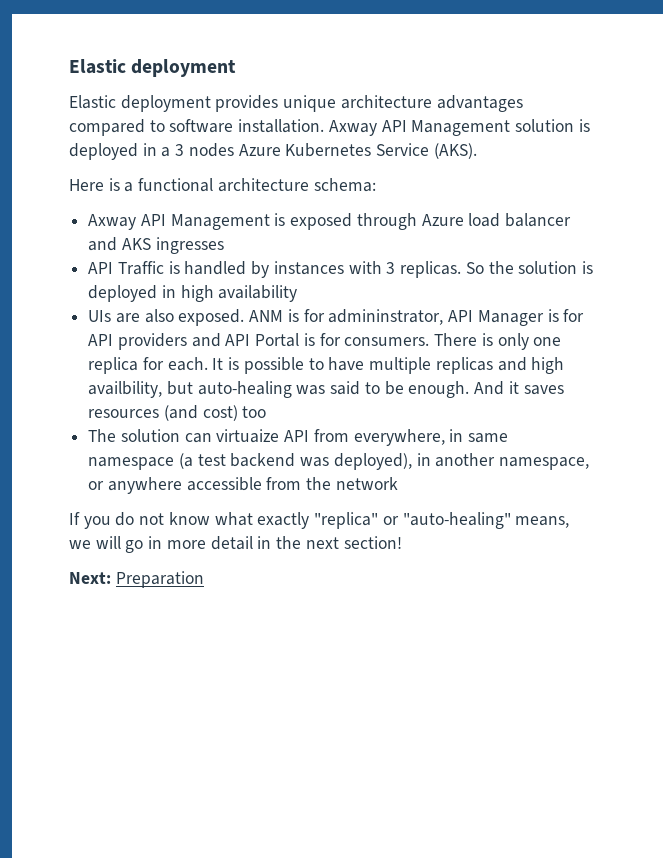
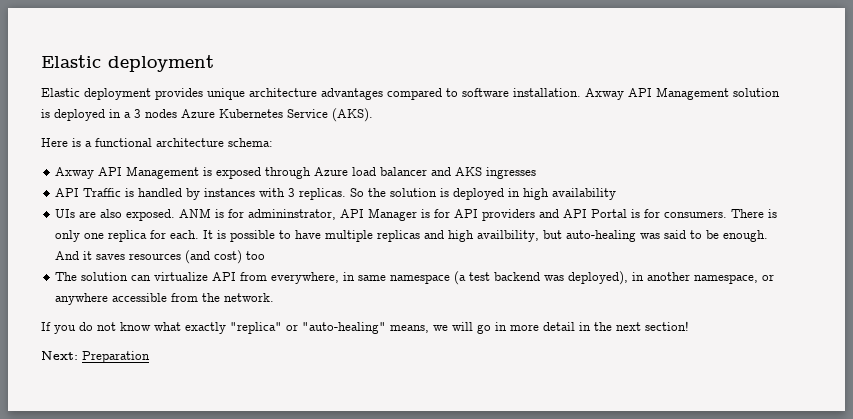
[216,429,280,443] virtuaize -> [154,272,209,281] virtualize
[335,477,398,490] network -> [224,293,275,302] network.

